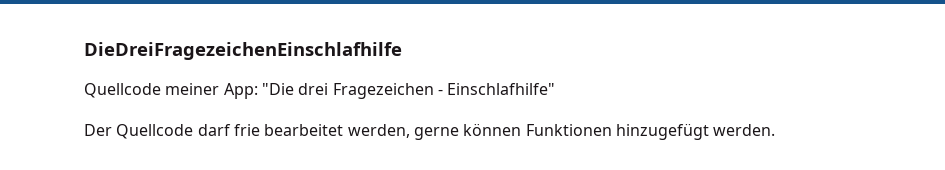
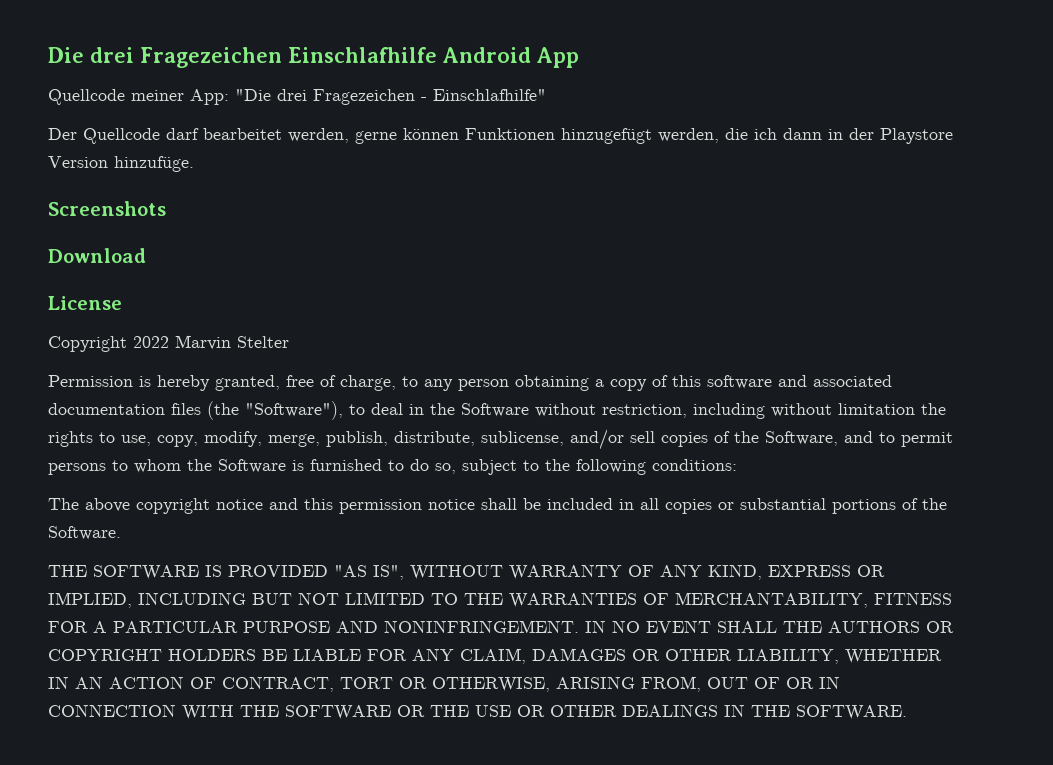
[84,42,402,60] DieDreiFragezeichenEinschlafhilfe -> [48,47,579,68] Die drei Fragezeichen Einschlafhilfe Android App
[233,124,260,136] frie -> (199, 134) none
[713,124,776,136] werden. -> [658,128,953,144] [48,156,194,172] [48,201,166,216] [48,248,146,263] [48,296,122,310] [48,335,289,352] [48,375,892,391] [48,401,946,420] [48,429,953,450] [48,459,737,475] [48,498,947,514] [48,526,121,540] [48,564,885,580] [48,592,952,608] [48,620,954,633] [48,648,942,664] [48,676,840,692] [48,704,907,720] werden, die ich dann in der Playstore Version hinzufüge. // Screenshots // Download // License // Copyright 2022 Marvin Stelter // Permission is hereby granted, free of charge, to any person obtaining a copy of this software and associated documentation files (the "Software"), to deal in the Software without restriction, including without limitation the rights to use, copy, modify, merge, publish, distribute, sublicense, and/or sell copies of the Software, and to permit persons to whom the Software is furnished to do so, subject to the following conditions: // The above copyright notice and this permission notice shall be included in all copies or substantial portions of the Software. // THE SOFTWARE IS PROVIDED "AS IS", WITHOUT WARRANTY OF ANY KIND, EXPRESS OR IMPLIED, INCLUDING BUT NOT LIMITED TO THE WARRANTIES OF MERCHANTABILITY, FITNESS FOR A PARTICULAR PURPOSE AND NONINFRINGEMENT. IN NO EVENT SHALL THE AUTHORS OR COPYRIGHT HOLDERS BE LIABLE FOR ANY CLAIM, DAMAGES OR OTHER LIABILITY, WHETHER IN AN ACTION OF CONTRACT, TORT OR OTHERWISE, ARISING FROM, OUT OF OR IN CONNECTION WITH THE SOFTWARE OR THE USE OR OTHER DEALINGS IN THE SOFTWARE.

